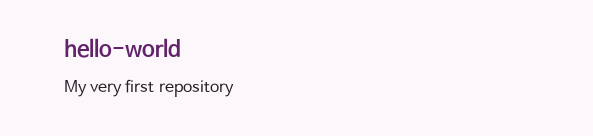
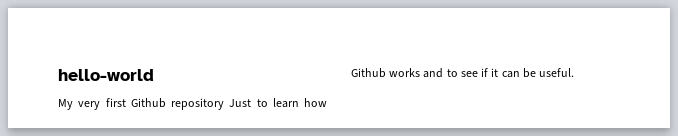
[158,80,234,97] repository -> [130,98,327,110] [351,68,575,78] Github repository Just to learn how Github works and to see if it can be useful.

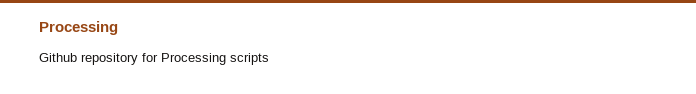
[58,69,154,81] [58,98,327,110] [351,68,575,78] hello-world // My very first Github repository Just to learn how Github works and to see if it can be useful. -> [39,21,118,35] [39,53,269,65] Processing // Github repository for Processing scripts

